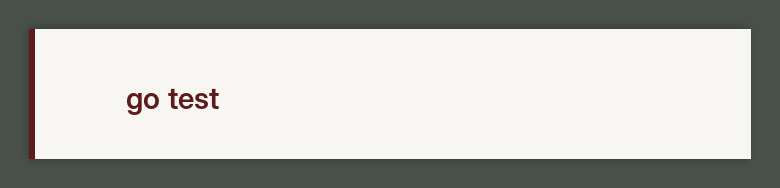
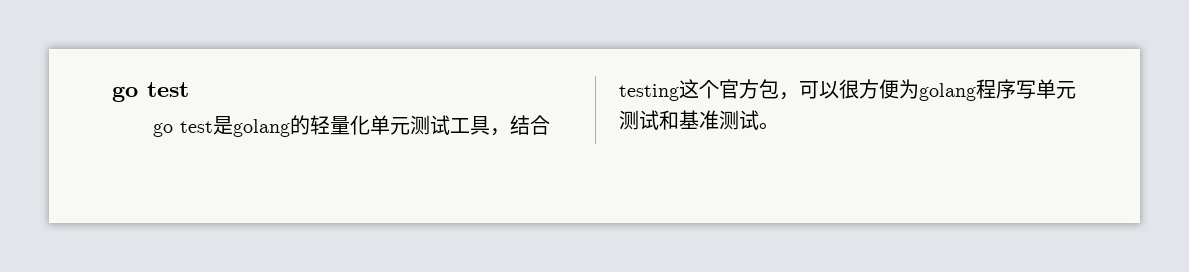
[126,88,219,115] go test -> [112,82,189,102] [152,115,550,137] [619,79,1076,101] [619,110,779,130] go test // go test是golang的轻量化单元测试工具，结合testing这个官方包，可以很方便为golang程序写单元测试和基准测试。

